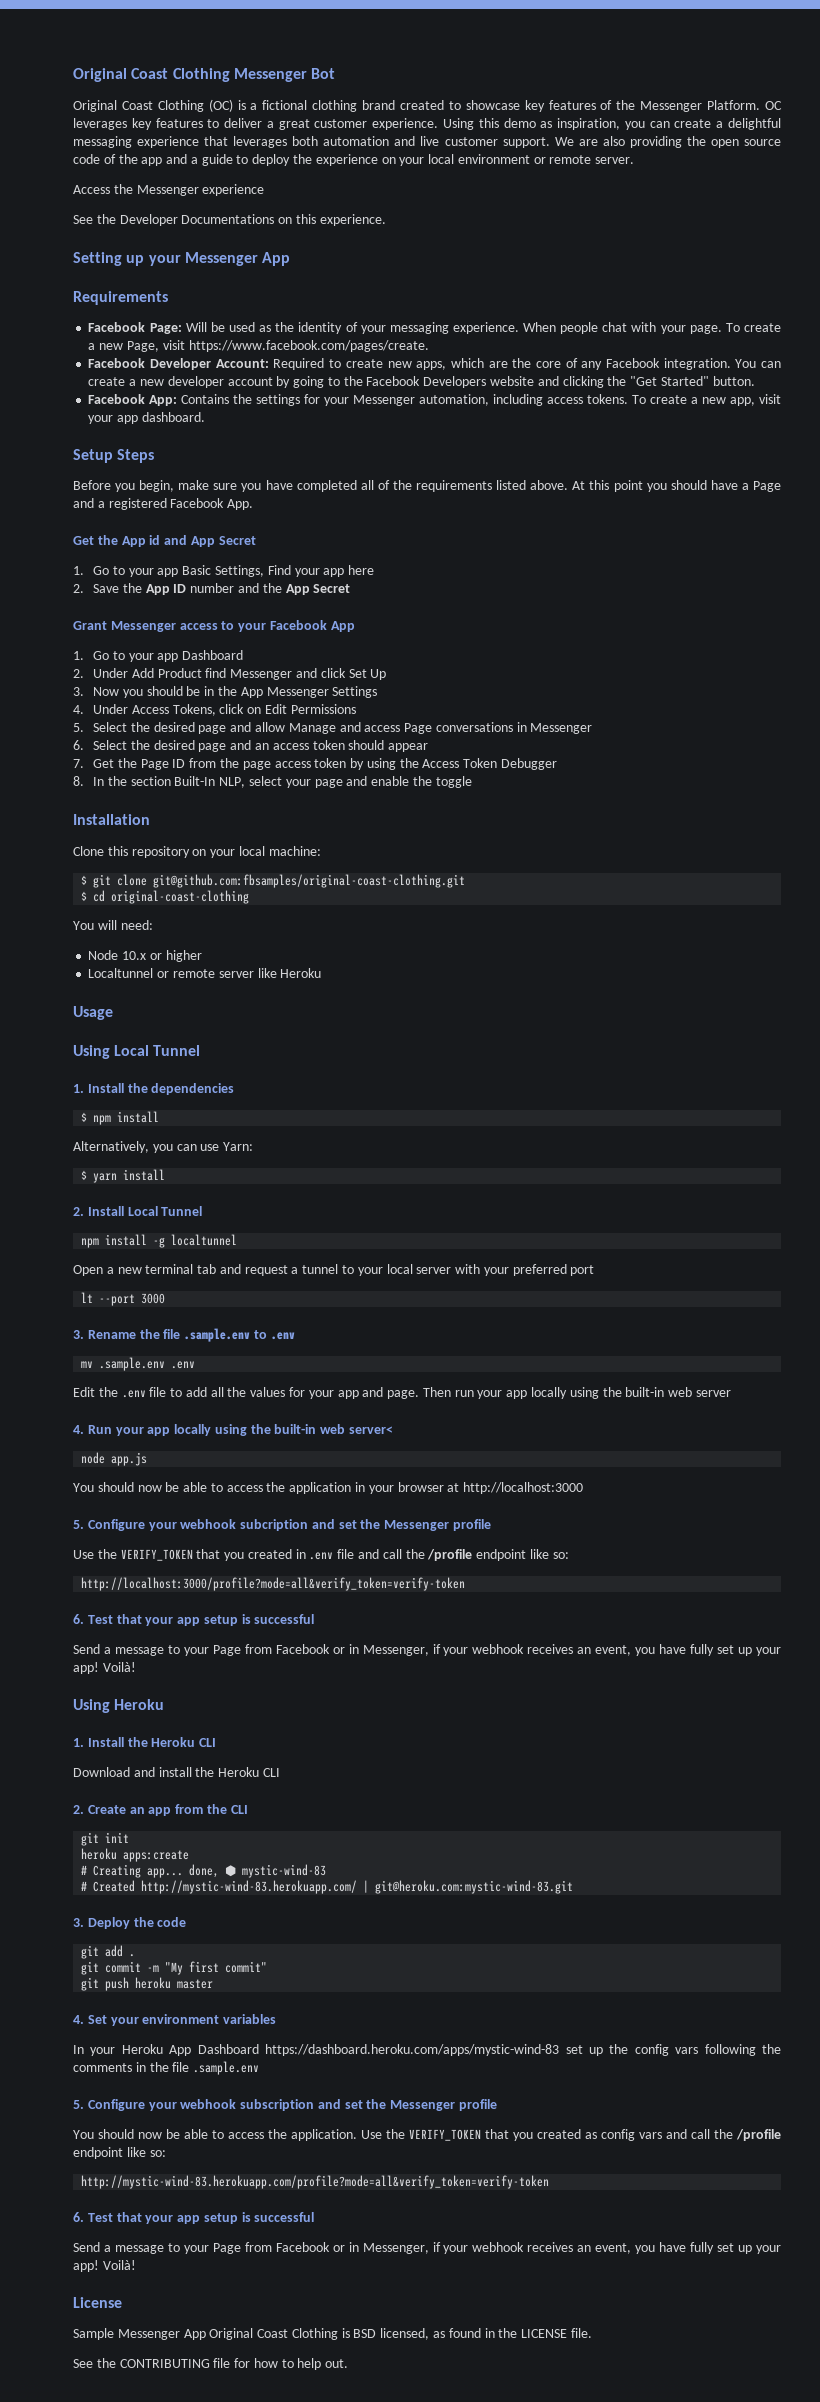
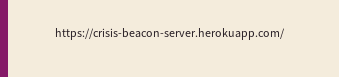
[73,68,336,82] [73,99,783,112] [73,118,782,130] [73,136,781,148] [73,154,635,166] [73,184,265,196] [73,214,386,226] [73,252,291,266] [73,291,168,305] [88,322,782,334] [88,340,429,352] [88,358,781,370] [88,376,755,388] [88,394,782,406] [88,412,205,424] [73,449,155,463] [73,480,781,492] [73,498,254,510] [73,535,256,547] [73,565,375,577] [73,583,351,595] [73,620,355,632] [73,650,244,662] [73,668,387,680] [73,686,378,698] [73,704,356,716] [73,722,593,734] [73,740,429,752] [73,758,558,770] [73,776,472,788] [73,814,150,825] [73,846,321,858] [81,874,466,888] [81,890,250,904] [73,920,153,930] [88,950,202,962] [88,968,322,978] [73,1006,113,1020] [73,1045,201,1059] [73,1083,235,1095] [81,1111,160,1125] [73,1141,254,1153] [81,1169,166,1183] [73,1206,203,1216] [81,1234,238,1248] [73,1264,595,1276] [81,1292,166,1306] [73,1328,295,1342] [81,1357,196,1371] [73,1387,731,1399] [73,1424,394,1436] [81,1452,148,1466] [73,1482,584,1494] [73,1519,492,1531] [73,1549,569,1561] [81,1577,466,1591] [73,1614,315,1626] [73,1644,782,1656] [73,1662,136,1674] [73,1699,165,1713] [73,1737,217,1747] [73,1767,280,1777] [73,1804,248,1816] [81,1832,130,1846] [81,1848,190,1862] [81,1864,327,1878] [81,1880,574,1894] [73,1917,187,1929] [81,1945,136,1959] [81,1961,268,1975] [81,1977,214,1991] [73,2014,277,2026] [73,2044,781,2056] [73,2061,260,2075] [73,2099,498,2111] [73,2129,781,2141] [73,2147,166,2159] [81,2175,550,2189] [73,2212,315,2224] [73,2242,782,2254] [73,2260,136,2272] [73,2297,122,2308] [73,2328,592,2340] [73,2358,349,2370] Original Coast Clothing Messenger Bot // Original Coast Clothing (OC) is a fictional clothing brand created to showcase key features of the Messenger Platform. OC leverages key features to deliver a great customer experience. Using this demo as inspiration, you can create a delightful messaging experience that leverages both automation and live customer support. We are also providing the open source code of the app and a guide to deploy the experience on your local environment or remote server. // Access the Messenger experience // See the Developer Documentations on this experience. // Setting up your Messenger App // Requirements // Facebook Page: Will be used as the identity of your messaging experience. When people chat with your page. To create a new Page, visit https://www.facebook.com/pages/create. // Facebook Developer Account: Required to create new apps, which are the core of any Facebook integration. You can create a new developer account by going to the Facebook Developers website and clicking the "Get Started" button. // Facebook App: Contains the settings for your Messenger automation, including access tokens. To create a new app, visit your app dashboard. // Setup Steps // Before you begin, make sure you have completed all of the requirements listed above. At this point you should have a Page and a registered Facebook App. // Get the App id and App Secret // 1. Go to your app Basic Settings, Find your app here // 2. Save the App ID number and the App Secret // Grant Messenger access to your Facebook App // 1. Go to your app Dashboard // 2. Under Add Product find Messenger and click Set Up // 3. Now you should be in the App Messenger Settings // 4. Under Access Tokens, click on Edit Permissions // 5. Select the desired page and allow Manage and access Page conversations in Messenger // 6. Select the desired page and an access token should appear // 7. Get the Page ID from the page access token by using the Access Token Debugger // 8. In the section Built-In NLP, select your page and enable the toggle // Installation // Clone this repository on your local machine: // $ git clone git@github.com:fbsamples/original-coast-clothing.git // $ cd original-coast-clothing // You will need: // Node 10.x or higher // Localtunnel or remote server like Heroku // Usage // Using Local Tunnel // 1. Install the dependencies // $ npm install // Alternatively, you can use Yarn: // $ yarn install // 2. Install Local Tunnel // npm install -g localtunnel // Open a new terminal tab and request a tunnel to your local server with your preferred port // lt --port 3000 // 3. Rename the file .sample.env to .env // mv .sample.env .env // Edit the .env file to add all the values for your app and page. Then run your app locally using the built-in web server // 4. Run your app locally using the built-in web server< // node app.js // You should now be able to access the application in your browser at http://localhost:3000 // 5. Configure your webhook subcription and set the Messenger profile // Use the VERIFY_TOKEN that you created in .env file and call the /profile endpoint like so: // http://localhost:3000/profile?mode=all&verify_token=verify-token // 6. Test that your app setup is successful // Send a message to your Page from Facebook or in Messenger, if your webhook receives an event, you have fully set up your app! Voilà! // Using Heroku // 1. Install the Heroku CLI // Download and install the Heroku CLI // 2. Create an app from the CLI // git init // heroku apps:create // # Creating app... done, ⬢ mystic-wind-83 // # Created http://mystic-wind-83.herokuapp.com/ | git@heroku.com:mystic-wind-83.git // 3. Deploy the code // git add . // git commit -m "My first commit" // git push heroku master // 4. Set your environment variables // In your Heroku App Dashboard https://dashboard.heroku.com/apps/mystic-wind-83 set up the config vars following the comments in the file .sample.env // 5. Configure your webhook subscription and set the Messenger profile // You should now be able to access the application. Use the VERIFY_TOKEN that you created as config vars and call the /profile endpoint like so: // http://mystic-wind-83.herokuapp.com/profile?mode=all&verify_token=verify-token // 6. Test that your app setup is successful // Send a message to your Page from Facebook or in Messenger, if your webhook receives an event, you have fully set up your app! Voilà! // License // Sample Messenger App Original Coast Clothing is BSD licensed, as found in the LICENSE file. // See the CONTRIBUTING file for how to help out. -> [55,28,285,40] https://crisis-beacon-server.herokuapp.com/

